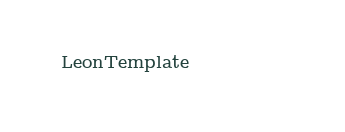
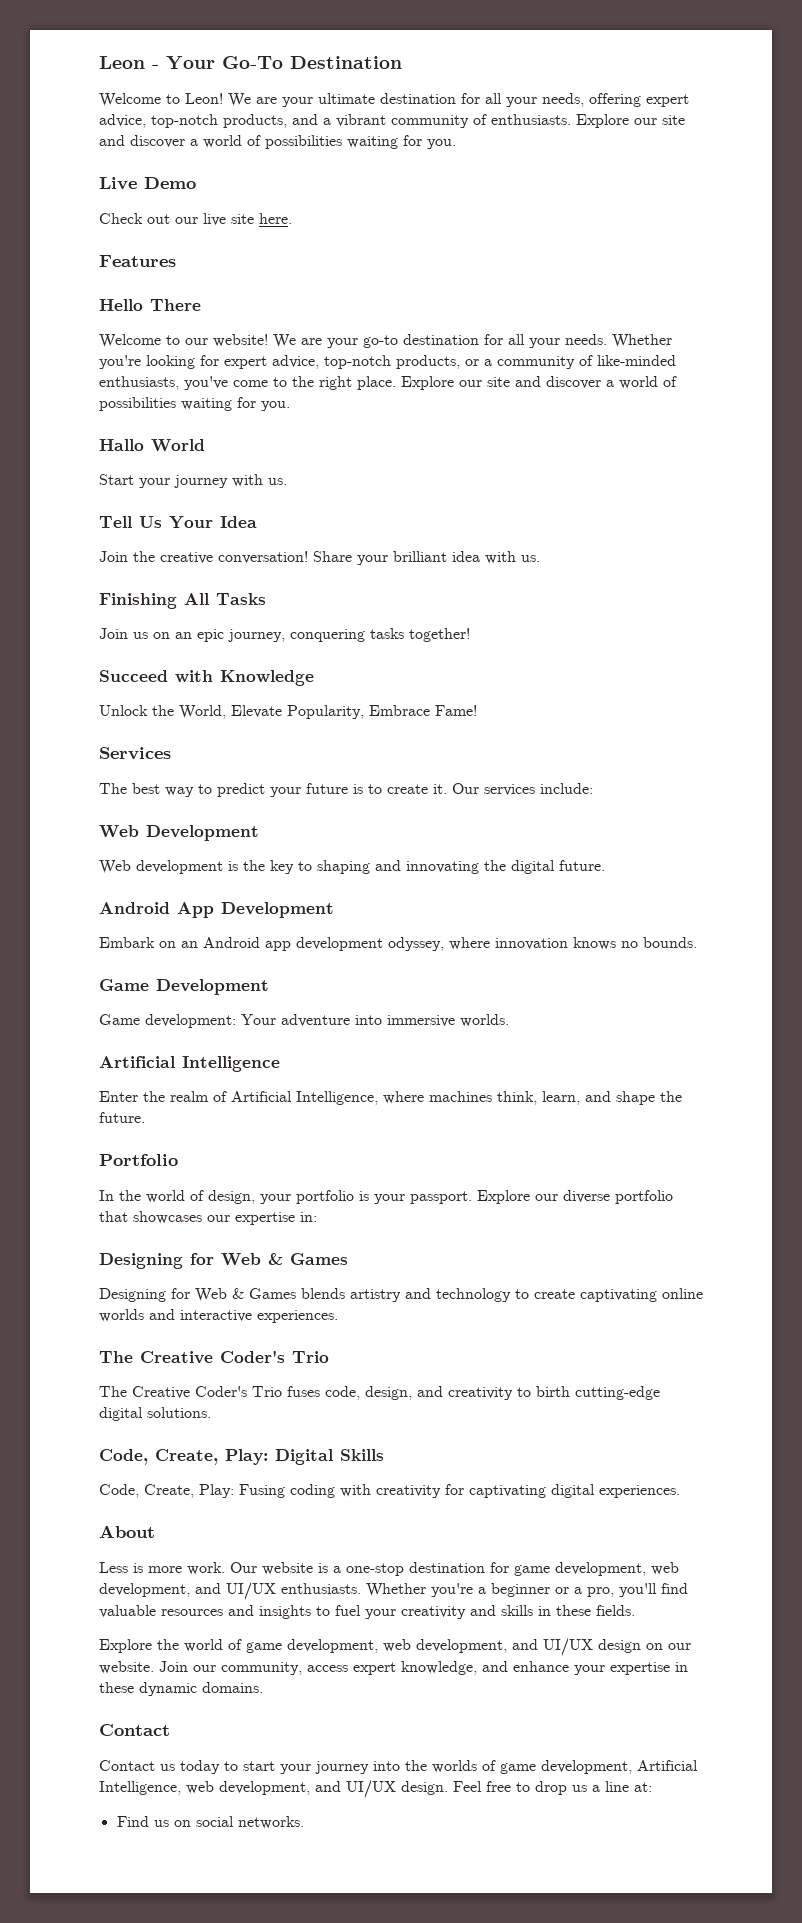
[61,55,189,72] LeonTemplate -> [99,56,402,70] [99,93,689,107] [99,114,685,128] [99,135,456,149] [99,177,196,190] [99,213,292,226] [99,255,176,267] [99,299,201,311] [99,334,672,348] [99,355,676,369] [99,376,677,390] [99,397,290,411] [99,439,205,452] [99,474,287,488] [99,516,257,529] [99,551,540,565] [99,593,266,609] [99,628,470,642] [99,670,314,686] [99,705,477,719] [99,747,171,760] [99,783,593,797] [99,825,259,841] [99,860,605,874] [99,902,334,918] [99,937,697,951] [99,979,269,995] [99,1014,509,1028] [99,1056,280,1072] [99,1091,682,1105] [99,1112,145,1123] [99,1154,178,1166] [99,1190,673,1204] [99,1211,317,1225] [99,1253,348,1269] [99,1288,703,1302] [99,1309,338,1323] [99,1350,329,1364] [99,1386,660,1400] [99,1407,211,1421] [99,1449,384,1465] [99,1484,680,1498] [99,1525,155,1538] [99,1562,679,1576] [99,1582,688,1600] [99,1605,635,1619] [99,1638,691,1656] [99,1661,688,1675] [99,1682,263,1696] [99,1724,170,1736] [99,1760,698,1774] [99,1780,652,1798] [116,1816,304,1829] Leon - Your Go-To Destination // Welcome to Leon! We are your ultimate destination for all your needs, offering expert advice, top-notch products, and a vibrant community of enthusiasts. Explore our site and discover a world of possibilities waiting for you. // Live Demo // Check out our live site here. // Features // Hello There // Welcome to our website! We are your go-to destination for all your needs. Whether you're looking for expert advice, top-notch products, or a community of like-minded enthusiasts, you've come to the right place. Explore our site and discover a world of possibilities waiting for you. // Hallo World // Start your journey with us. // Tell Us Your Idea // Join the creative conversation! Share your brilliant idea with us. // Finishing All Tasks // Join us on an epic journey, conquering tasks together! // Succeed with Knowledge // Unlock the World, Elevate Popularity, Embrace Fame! // Services // The best way to predict your future is to create it. Our services include: // Web Development // Web development is the key to shaping and innovating the digital future. // Android App Development // Embark on an Android app development odyssey, where innovation knows no bounds. // Game Development // Game development: Your adventure into immersive worlds. // Artificial Intelligence // Enter the realm of Artificial Intelligence, where machines think, learn, and shape the future. // Portfolio // In the world of design, your portfolio is your passport. Explore our diverse portfolio that showcases our expertise in: // Designing for Web & Games // Designing for Web & Games blends artistry and technology to create captivating online worlds and interactive experiences. // The Creative Coder's Trio // The Creative Coder's Trio fuses code, design, and creativity to birth cutting-edge digital solutions. // Code, Create, Play: Digital Skills // Code, Create, Play: Fusing coding with creativity for captivating digital experiences. // About // Less is more work. Our website is a one-stop destination for game development, web development, and UI/UX enthusiasts. Whether you're a beginner or a pro, you'll find valuable resources and insights to fuel your creativity and skills in these fields. // Explore the world of game development, web development, and UI/UX design on our website. Join our community, access expert knowledge, and enhance your expertise in these dynamic domains. // Contact // Contact us today to start your journey into the worlds of game development, Artificial Intelligence, web development, and UI/UX design. Feel free to drop us a line at: // Find us on social networks.

